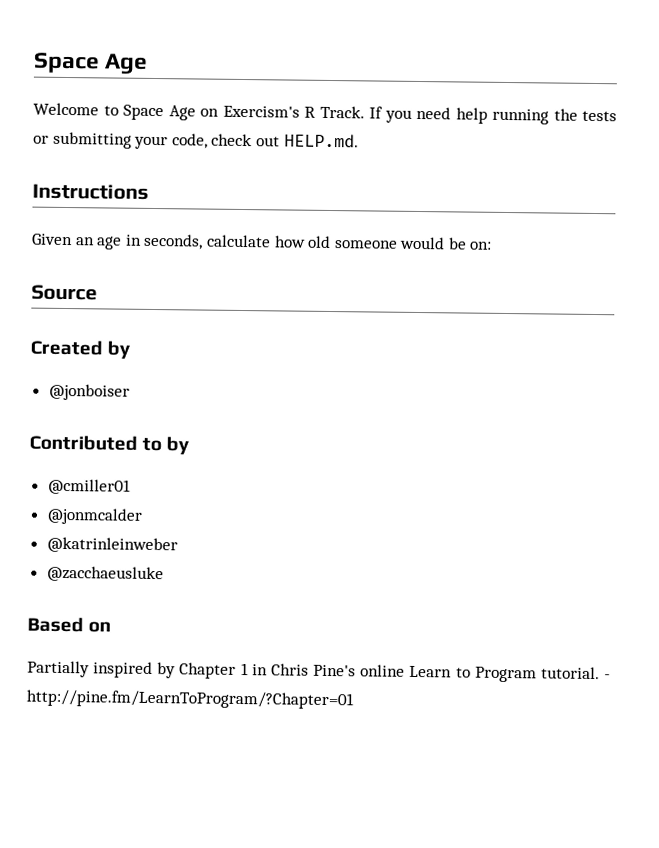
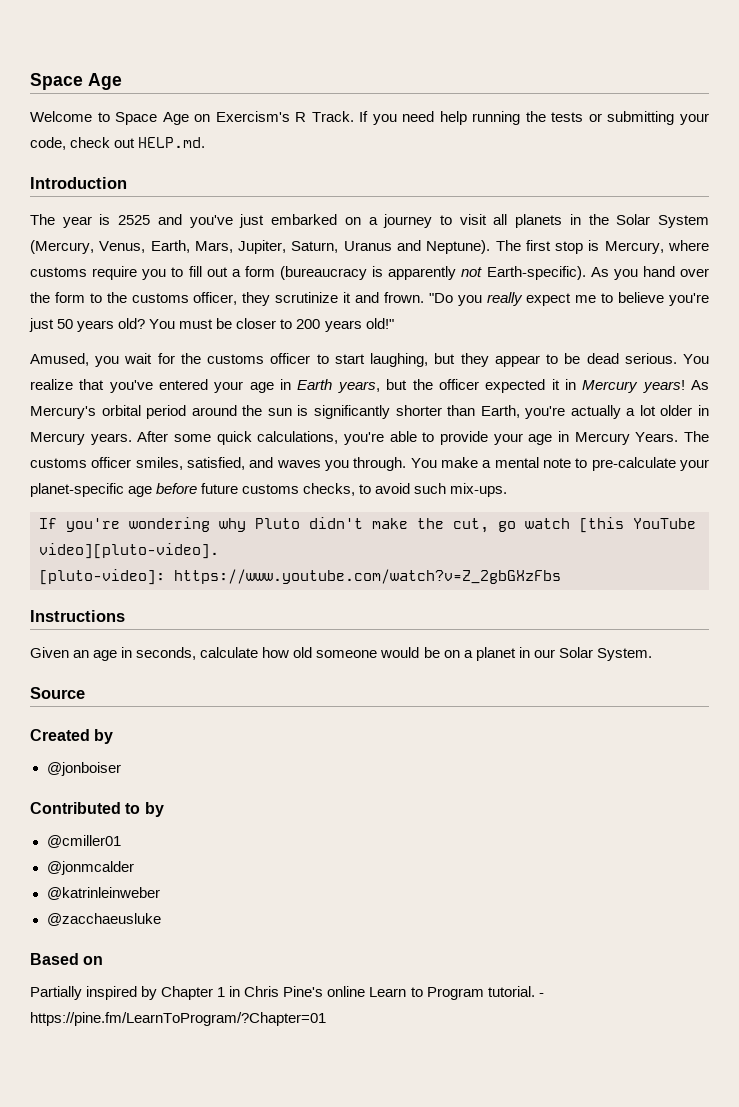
(359, 140) none -> [30,177,127,189] [30,214,709,228] [30,240,710,254] [30,266,709,280] [30,292,710,306] [29,318,394,332] [30,353,710,367] [30,379,710,393] [30,405,709,419] [30,431,709,445] [30,457,710,471] [30,483,508,497] [39,517,696,533] [39,543,219,559] [39,569,561,585] // Introduction // The year is 2525 and you've just embarked on a journey to visit all planets in the Solar System (Mercury, Venus, Earth, Mars, Jupiter, Saturn, Uranus and Neptune). The first stop is Mercury, where customs require you to fill out a form (bureaucracy is apparently not Earth-specific). As you hand over the form to the customs officer, they scrutinize it and frown. "Do you really expect me to believe you're just 50 years old? You must be closer to 200 years old!" // Amused, you wait for the customs officer to start laughing, but they appear to be dead serious. You realize that you've entered your age in Earth years, but the officer expected it in Mercury years! As Mercury's orbital period around the sun is significantly shorter than Earth, you're actually a lot older in Mercury years. After some quick calculations, you're able to provide your age in Mercury Years. The customs officer smiles, satisfied, and waves you through. You make a mental note to pre-calculate your planet-specific age before future customs checks, to avoid such mix-ups. // If you're wondering why Pluto didn't make the cut, go watch [this YouTube video][pluto-video]. // [pluto-video]: https://www.youtube.com/watch?v=Z_2gbGXzFbs
[469,241,493,250] on: -> [443,647,652,661] on a planet in our Solar System.
[26,689,354,710] http://pine.fm/LearnToProgram/?Chapter=01 -> [30,1012,326,1026] https://pine.fm/LearnToProgram/?Chapter=01

